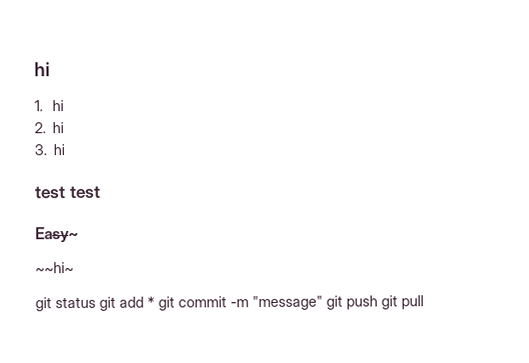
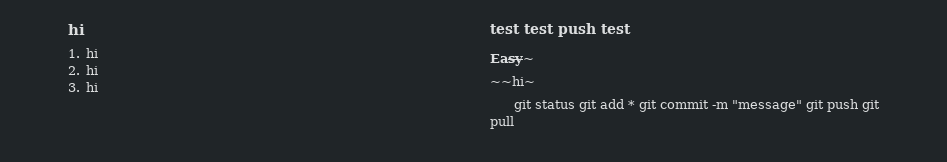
(101, 192) none -> [558,23,631,37] push test

